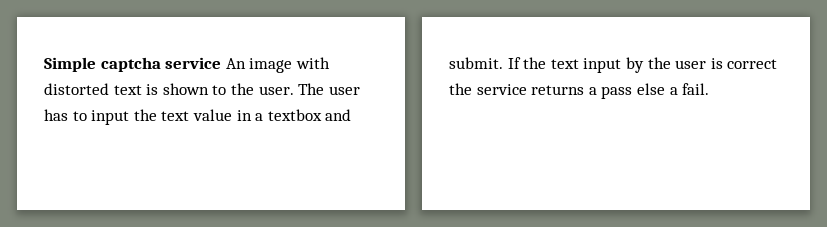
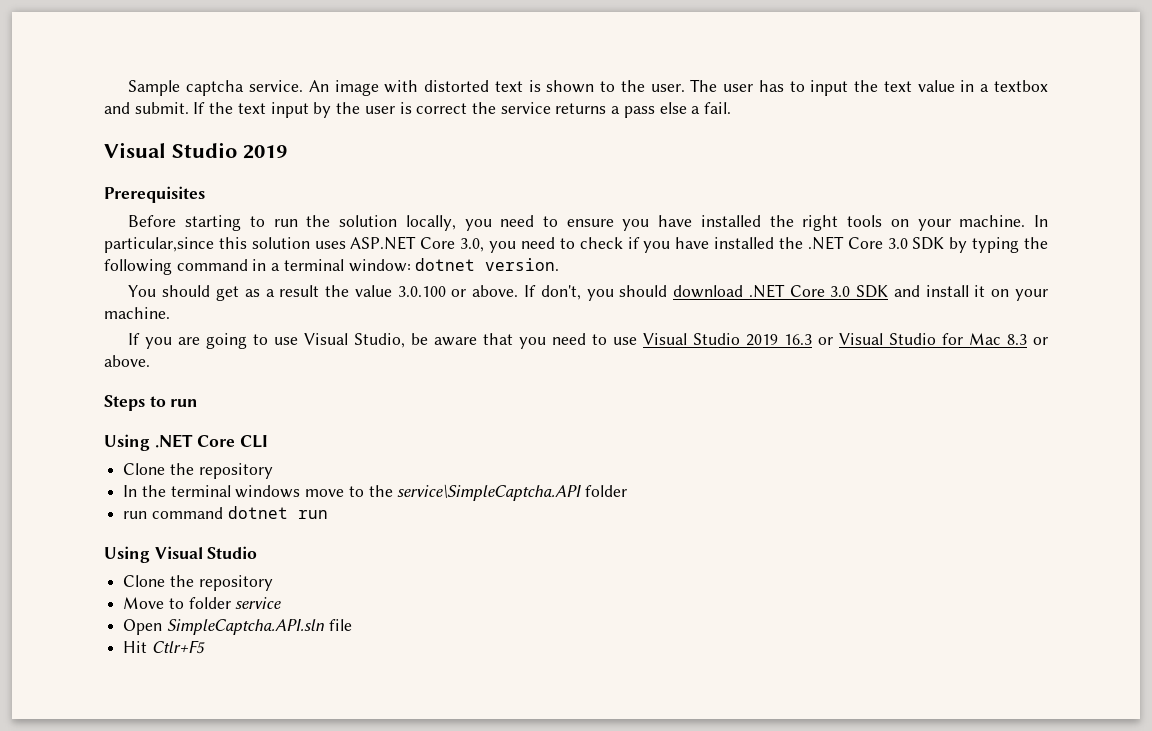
[44,57,222,72] Simple captcha service -> [128,80,304,96] Sample captcha service.
(710, 89) none -> [104,142,287,159] [104,186,205,203] [128,215,1048,231] [104,236,1049,253] [104,258,560,275] [128,284,1048,301] [104,307,170,319] [128,333,1048,349] [104,355,150,367] [104,395,199,411] [104,434,269,451] [123,463,273,479] [123,484,628,501] [123,506,328,519] [104,546,258,563] [123,575,273,591] [123,597,282,609] [123,619,352,635] [123,640,205,654] // Visual Studio 2019 // Prerequisites // Before starting to run the solution locally, you need to ensure you have installed the right tools on your machine. In particular,since this solution uses ASP.NET Core 3.0, you need to check if you have installed the .NET Core 3.0 SDK by typing the following command in a terminal window: dotnet version. // You should get as a result the value 3.0.100 or above. If don't, you should download .NET Core 3.0 SDK and install it on your machine. // If you are going to use Visual Studio, be aware that you need to use Visual Studio 2019 16.3 or Visual Studio for Mac 8.3 or above. // Steps to run // Using .NET Core CLI // Clone the repository // In the terminal windows move to the service\SimpleCaptcha.API folder // run command dotnet run // Using Visual Studio // Clone the repository // Move to folder service // Open SimpleCaptcha.API.sln file // Hit Ctlr+F5

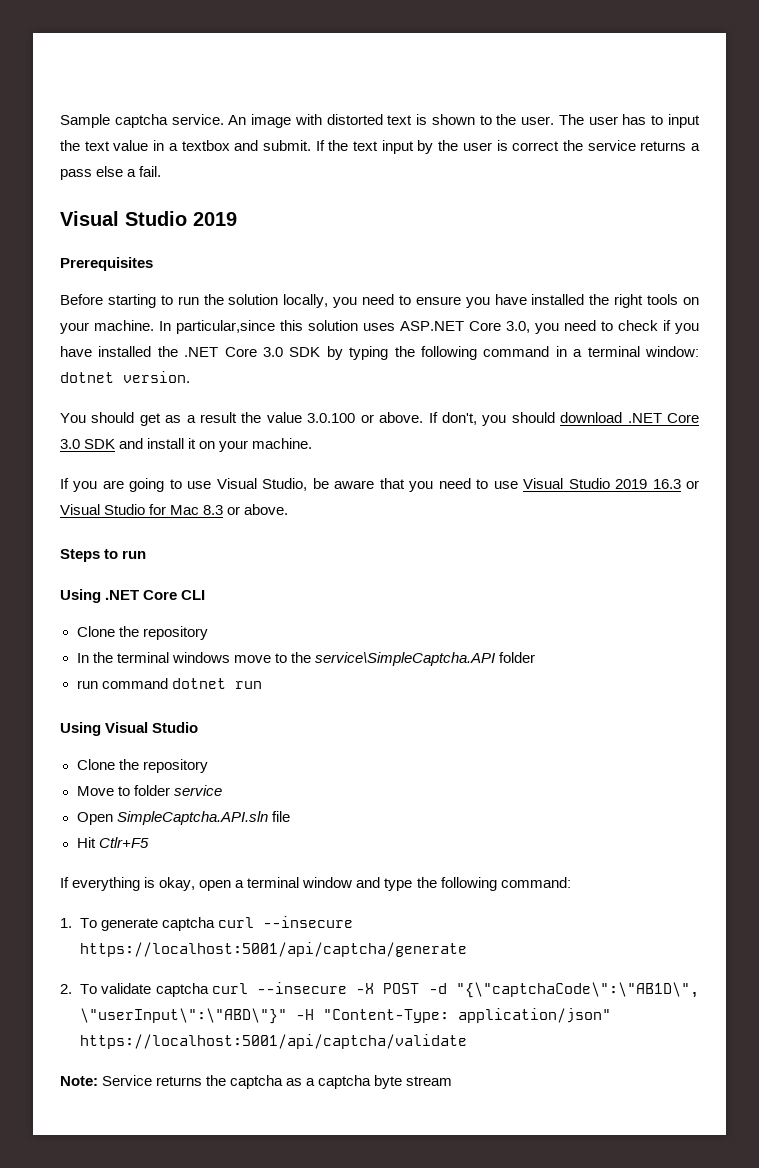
(205, 647) none -> [60,877,571,891] [60,916,354,931] [80,942,468,957] [60,982,699,998] [80,1008,612,1024] [80,1034,468,1049] [60,1075,453,1089] // If everything is okay, open a terminal window and type the following command: // 1. To generate captcha curl --insecure https://localhost:5001/api/captcha/generate // 2. To validate captcha curl --insecure -X POST -d "{\"captchaCode\":\"AB1D\", \"userInput\":\"ABD\"}" -H "Content-Type: application/json" https://localhost:5001/api/captcha/validate // Note: Service returns the captcha as a captcha byte stream

